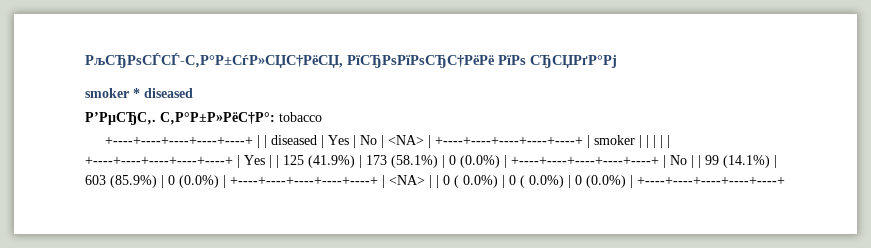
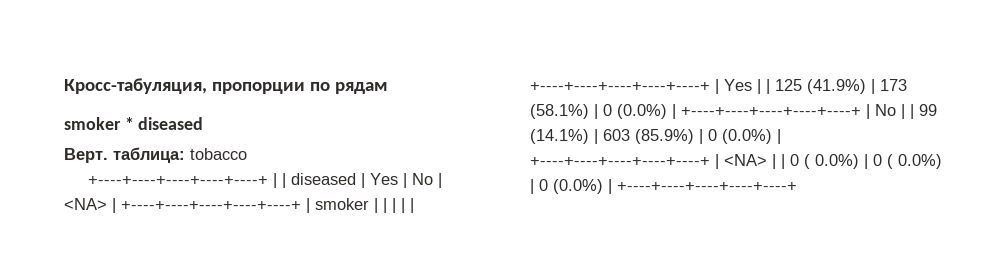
[85,53,617,68] РљСЂРѕСЃСЃ-С‚Р°Р±СѓР»СЏС†РёСЏ, РїСЂРѕРїРѕСЂС†РёРё РїРѕ СЂСЏРґР°Рј -> [64,78,388,94] Кросс-табуляция, пропорции по рядам
[85,112,275,125] Р’РµСЂС‚. С‚Р°Р±Р»РёС†Р°: -> [64,147,185,163] Верт. таблица:

